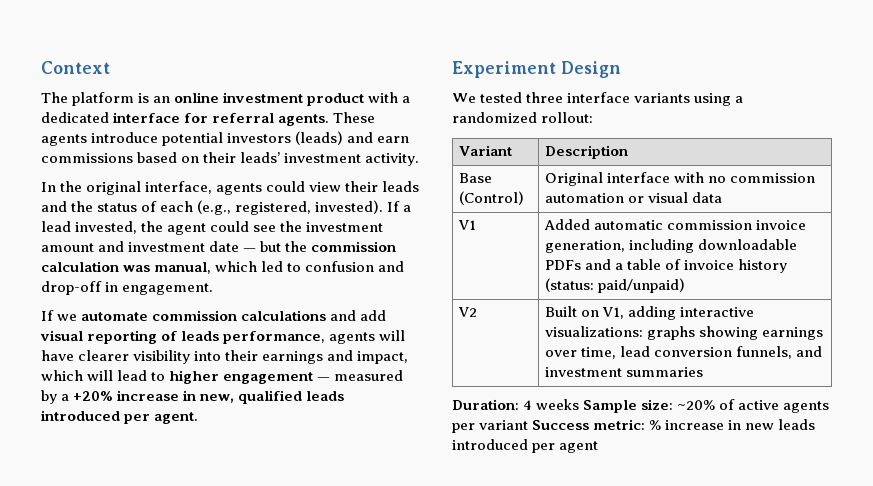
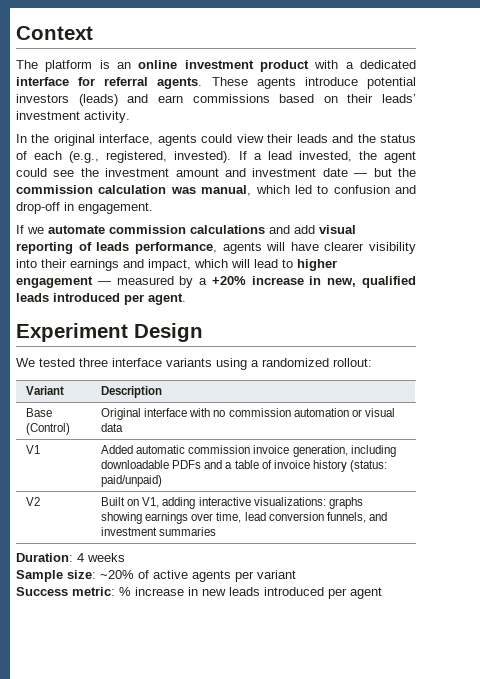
(580, 404) none -> (125, 557) //
(529, 425) none -> (296, 574) //

